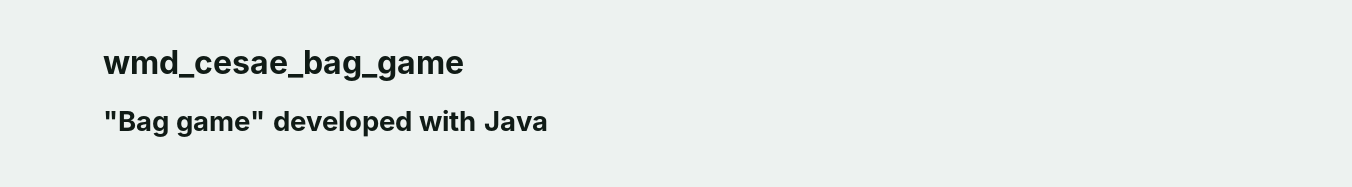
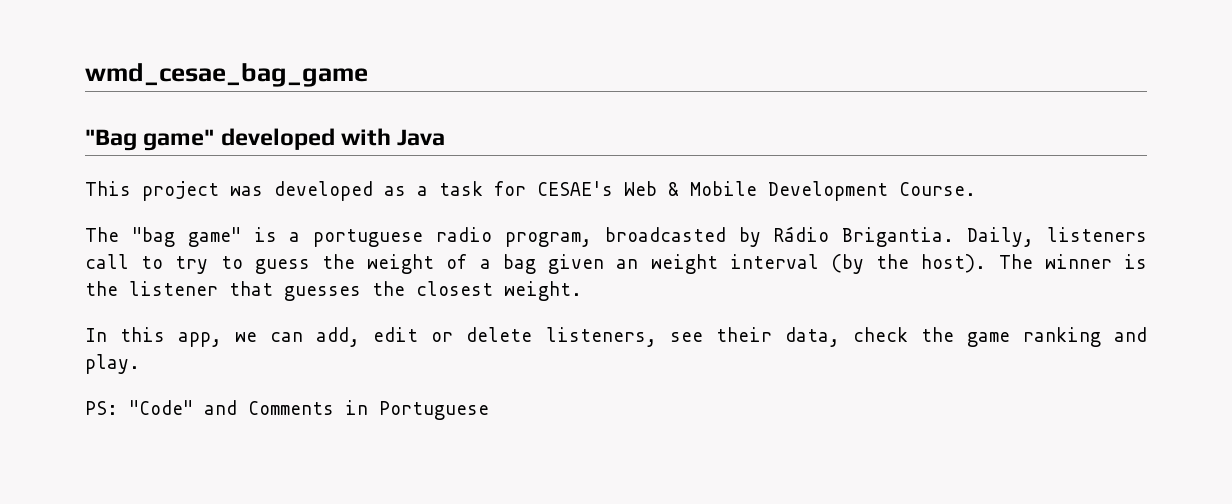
(548, 121) none -> [85,181,976,201] [85,226,1147,247] [85,254,1147,274] [85,281,582,301] [85,327,1147,347] [85,354,140,374] [85,400,489,420] // This project was developed as a task for CESAE's Web & Mobile Development Course. // The "bag game" is a portuguese radio program, broadcasted by Rádio Brigantia. Daily, listeners call to try to guess the weight of a bag given an weight interval (by the host). The winner is the listener that guesses the closest weight. // In this app, we can add, edit or delete listeners, see their data, check the game ranking and play. // PS: "Code" and Comments in Portuguese

